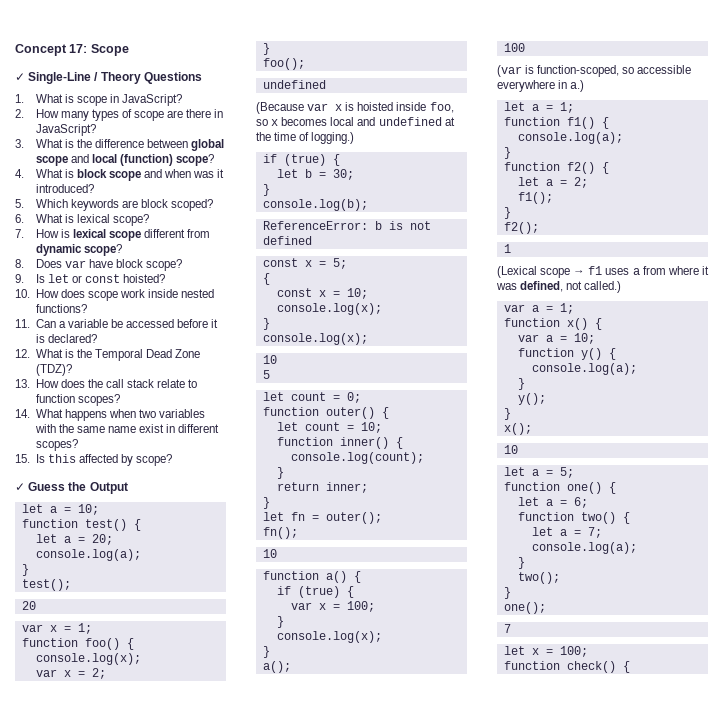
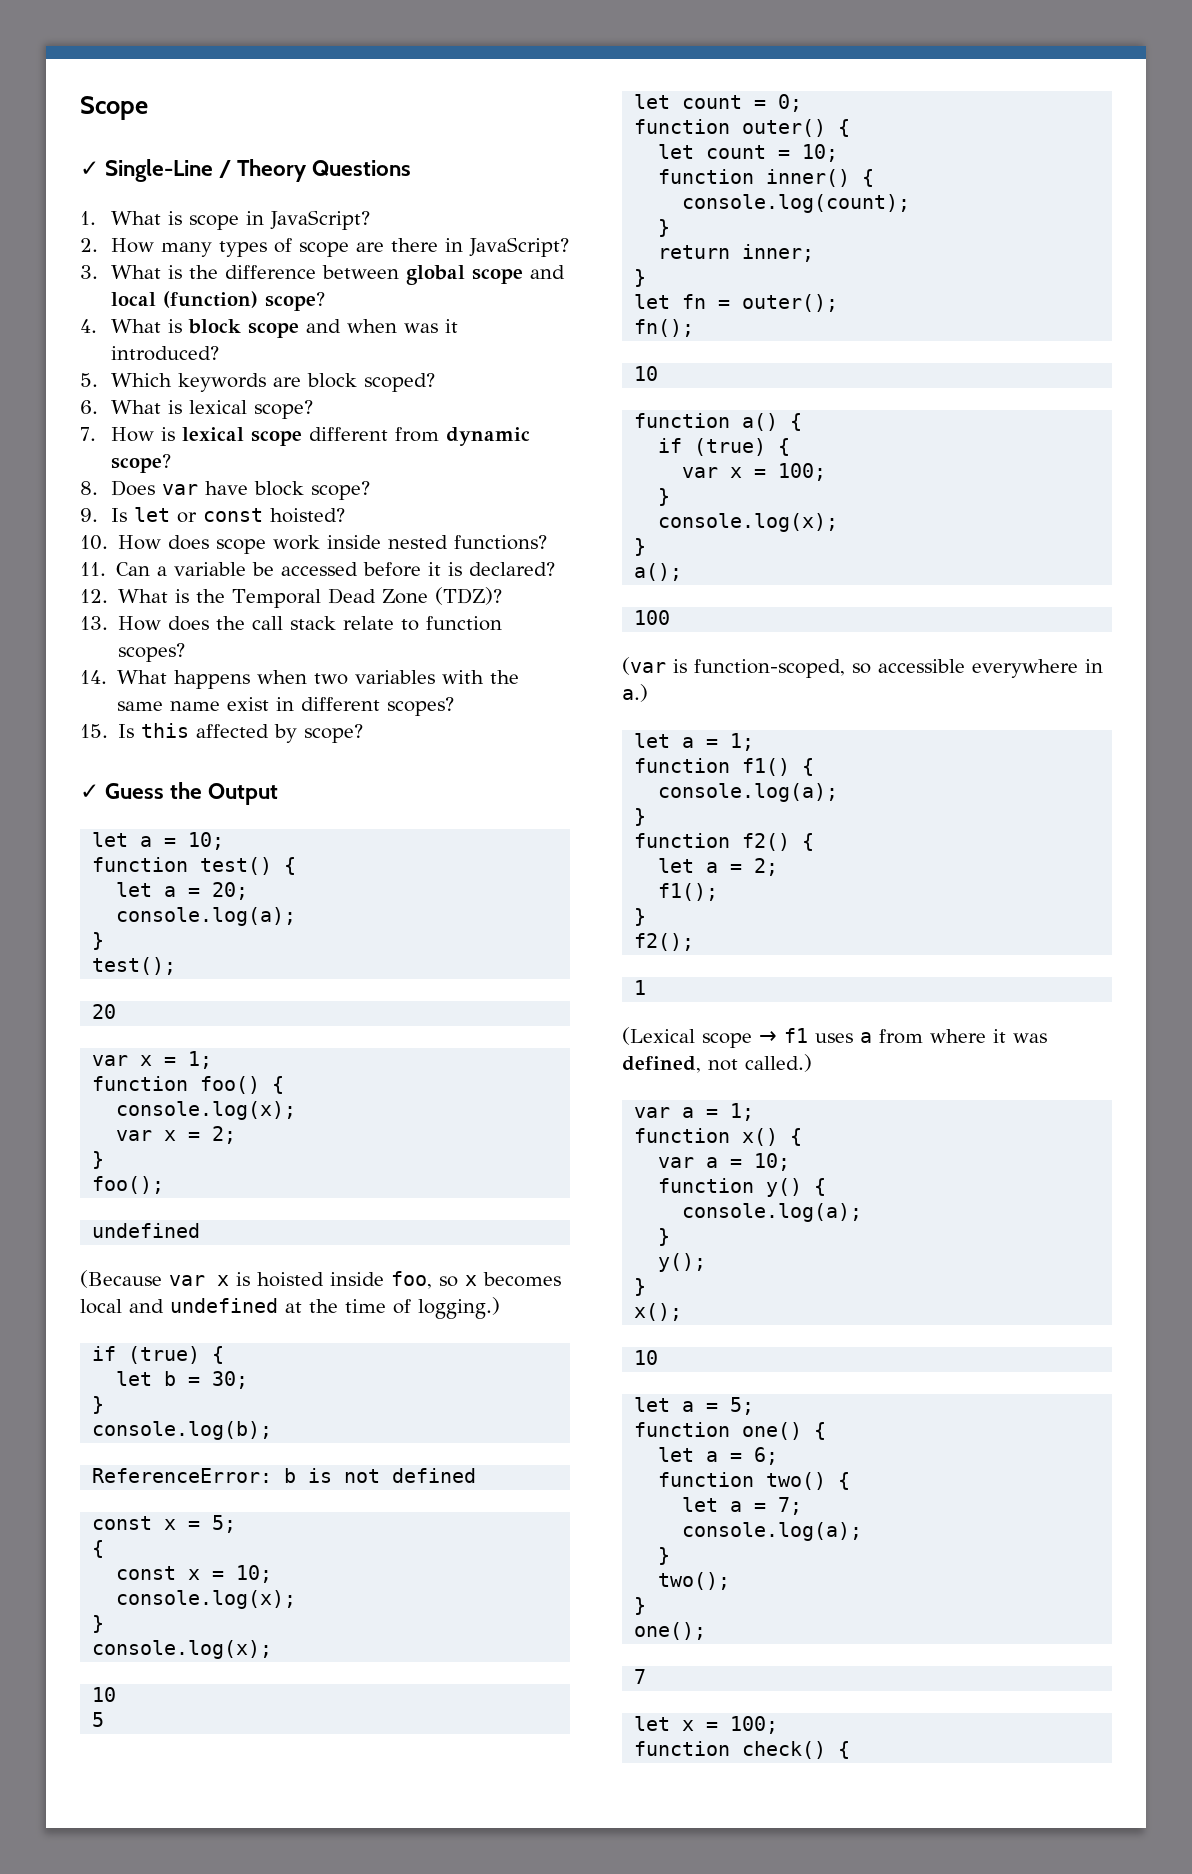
[15,44,88,56] Concept 17: -> (80, 108) none

